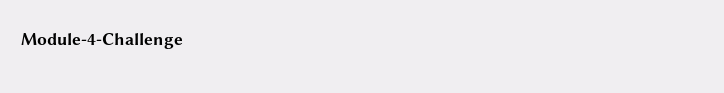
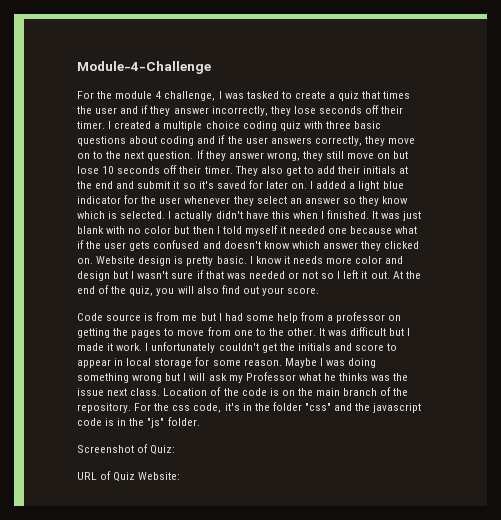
(183, 41) none -> [77,91,411,101] [77,105,404,116] [77,121,382,131] [77,135,416,146] [77,150,409,161] [77,165,409,176] [77,180,404,191] [77,195,409,206] [77,210,422,221] [77,225,418,236] [77,240,420,251] [77,256,404,266] [77,270,421,281] [77,285,320,296] [77,312,402,323] [77,327,411,338] [77,342,398,353] [77,357,377,368] [77,372,409,383] [77,387,409,396] [77,402,422,413] [77,417,200,428] [77,444,176,455] [77,471,181,482] // For the module 4 challenge, I was tasked to create a quiz that times the user and if they answer incorrectly, they lose seconds off their timer. I created a multiple choice coding quiz with three basic questions about coding and if the user answers correctly, they move on to the next question. If they answer wrong, they still move on but lose 10 seconds off their timer. They also get to add their initials at the end and submit it so it's saved for later on. I added a light blue indicator for the user whenever they select an answer so they know which is selected. I actually didn't have this when I finished. It was just blank with no color but then I told myself it needed one because what if the user gets confused and doesn't know which answer they clicked on. Website design is pretty basic. I know it needs more color and design but I wasn't sure if that was needed or not so I left it out. At the end of the quiz, you will also find out your score. // Code source is from me but I had some help from a professor on getting the pages to move from one to the other. It was difficult but I made it work. I unfortunately couldn't get the initials and score to appear in local storage for some reason. Maybe I was doing something wrong but I will ask my Professor what he thinks was the issue next class. Location of the code is on the main branch of the repository. For the css code, it's in the folder "css" and the javascript code is in the "js" folder. // Screenshot of Quiz: // URL of Quiz Website:

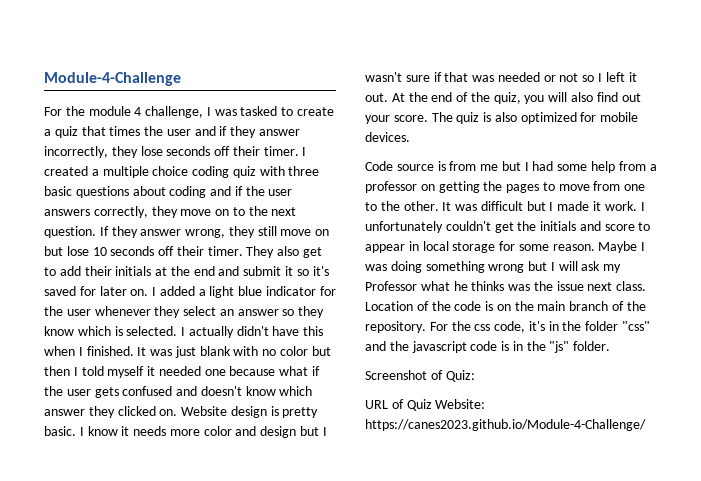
(320, 290) none -> [431,112,639,124] [365,132,410,142] The quiz is also optimized for mobile devices.
(181, 476) none -> [365,419,646,431] https://canes2023.github.io/Module-4-Challenge/

